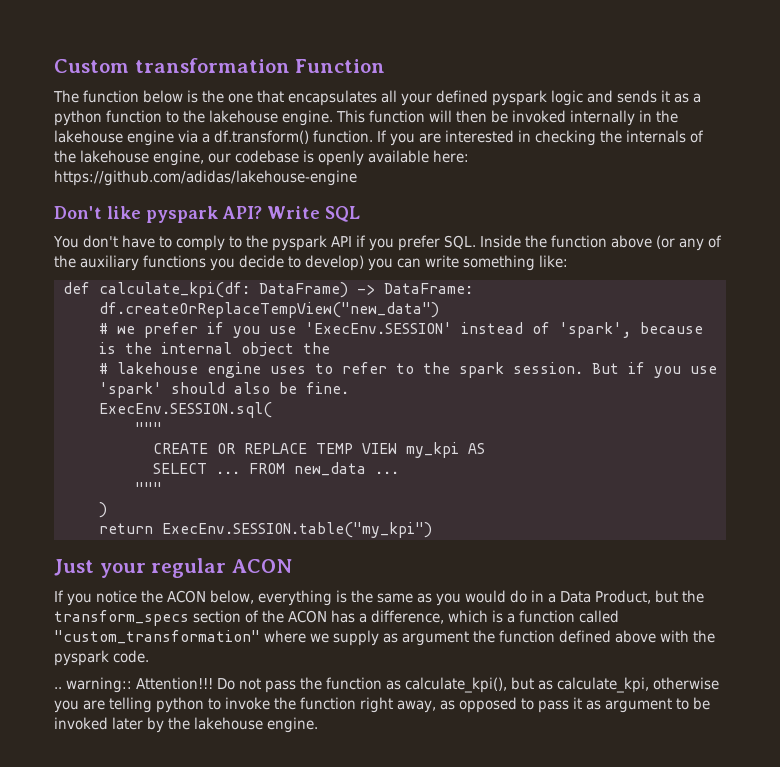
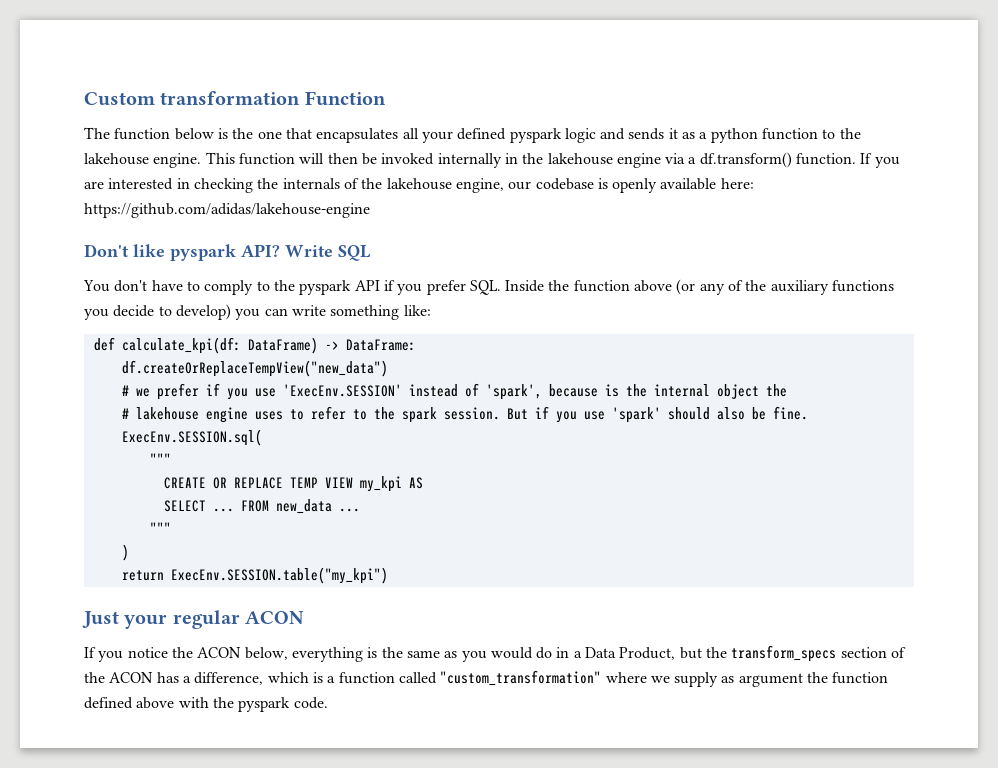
[54,677,719,693] [54,697,710,713] [54,717,318,733] // .. warning:: Attention!!! Do not pass the function as calculate_kpi(), but as calculate_kpi, otherwise you are telling python to invoke the function right away, as opposed to pass it as argument to be invoked later by the lakehouse engine. -> (328, 703) none

